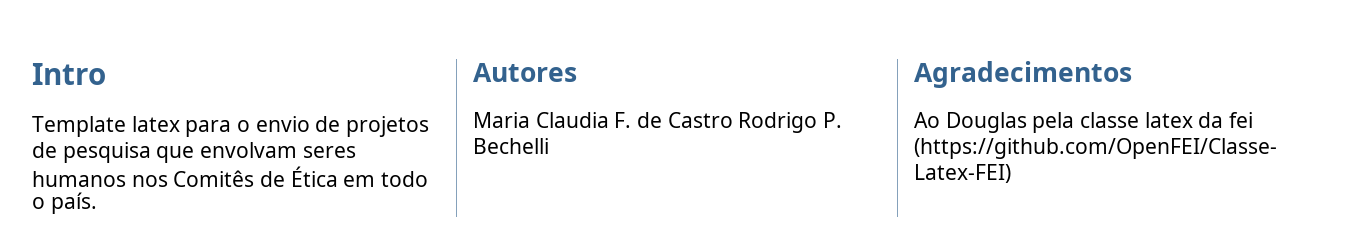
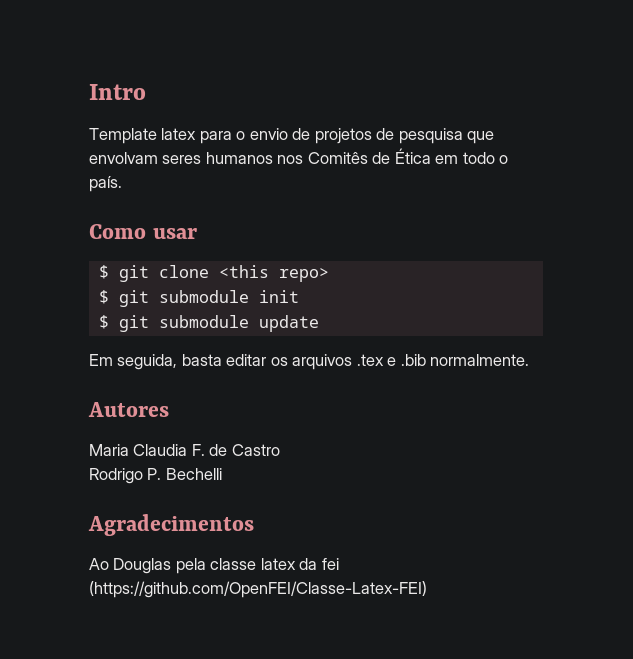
(97, 203) none -> [89,224,197,239] [98,265,329,282] [98,290,299,307] [98,315,319,332] [89,354,530,370] // Como usar // $ git clone <this repo> // $ git submodule init // $ git submodule update // Em seguida, basta editar os arquivos .tex e .bib normalmente.
(733, 120) none -> (280, 450) //

